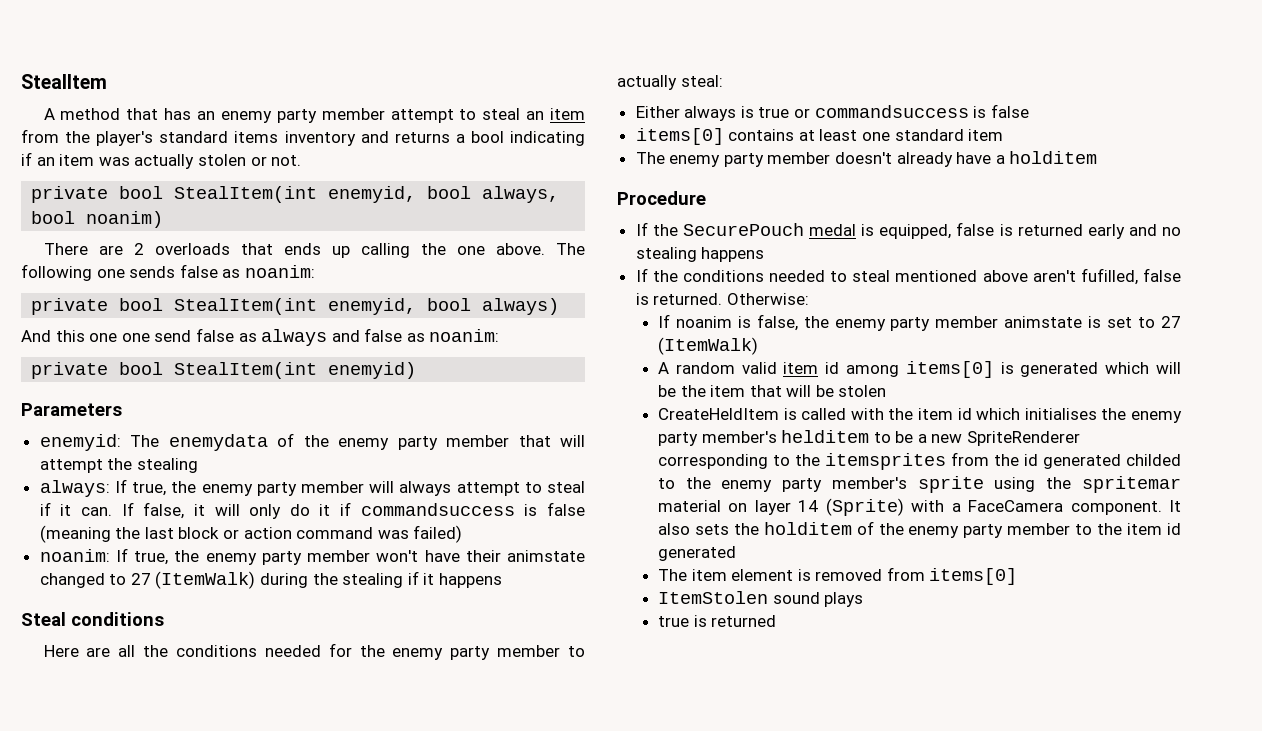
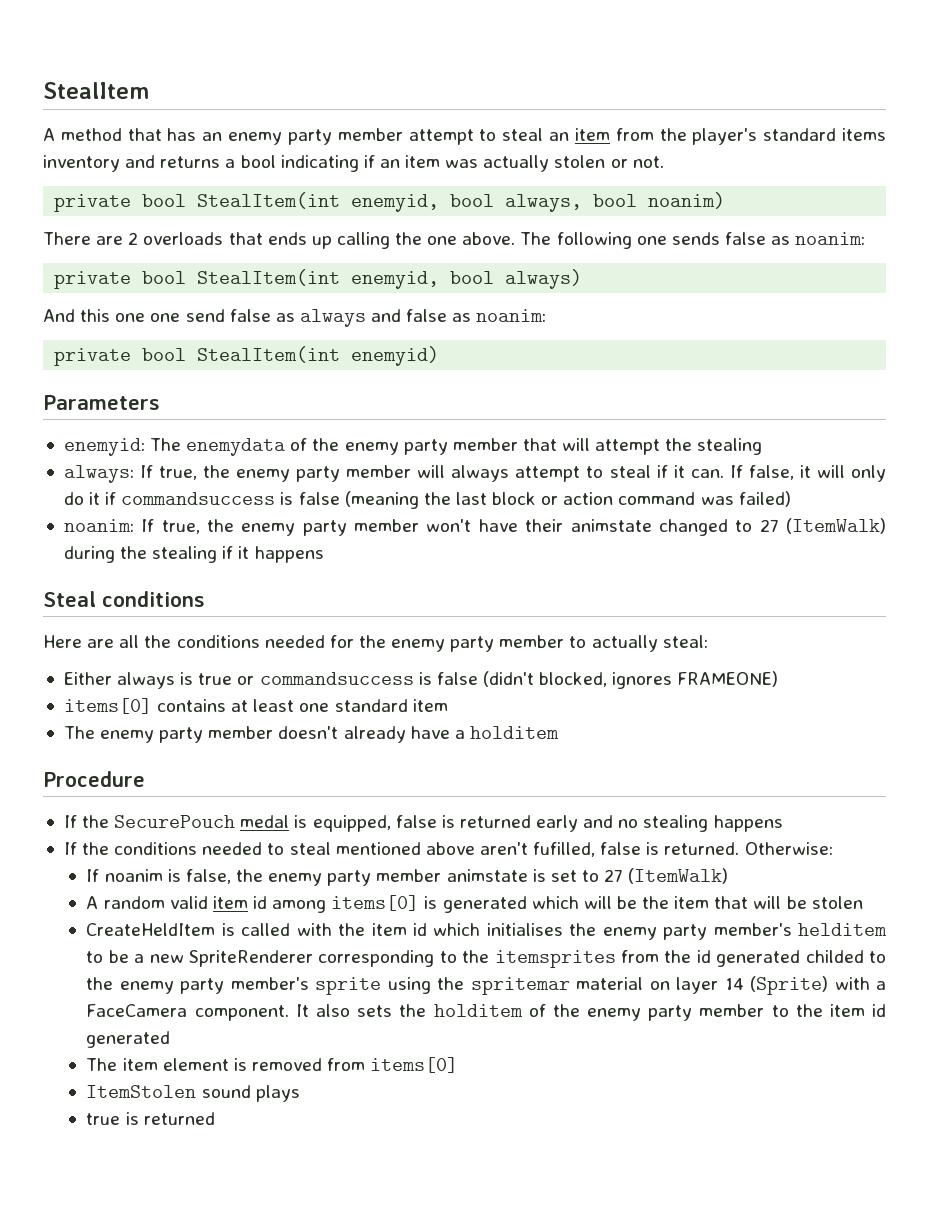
(1029, 111) none -> [482,671,779,689] (didn't blocked, ignores FRAMEONE)

